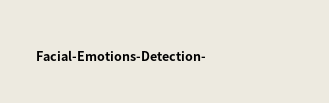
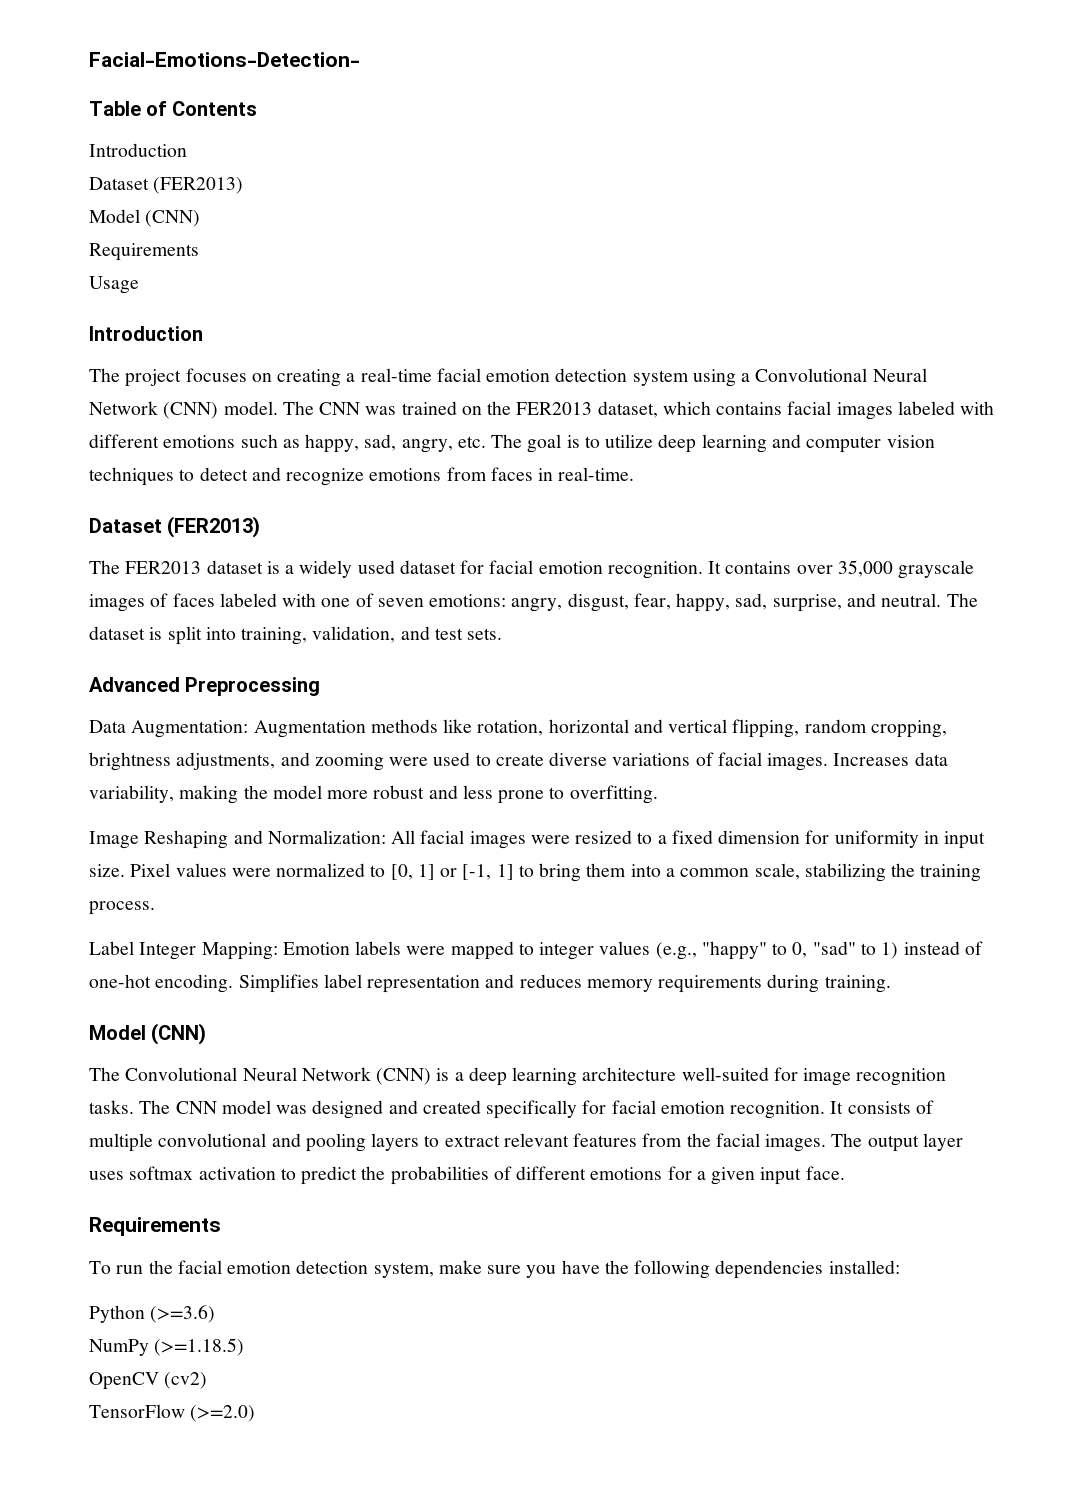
(206, 55) none -> [89,101,257,116] [89,143,187,157] [89,177,244,194] [89,209,201,227] [89,243,199,261] [89,276,139,294] [89,326,203,341] [89,368,927,387] [89,401,995,420] [89,434,935,453] [89,467,635,486] [89,516,261,538] [89,560,975,579] [89,593,978,612] [89,626,503,645] [89,677,321,696] [89,719,947,738] [89,752,948,771] [89,785,658,804] [89,830,986,849] [89,863,982,882] [89,901,155,915] [89,941,983,960] [89,974,891,993] [89,1023,207,1045] [89,1067,947,1086] [89,1100,934,1119] [89,1133,963,1152] [89,1166,845,1185] [89,1217,221,1236] [89,1260,900,1279] [89,1305,216,1323] [89,1338,245,1356] [89,1372,208,1390] [89,1404,256,1422] // Table of Contents // Introduction // Dataset (FER2013) // Model (CNN) // Requirements // Usage // Introduction // The project focuses on creating a real-time facial emotion detection system using a Convolutional Neural Network (CNN) model. The CNN was trained on the FER2013 dataset, which contains facial images labeled with different emotions such as happy, sad, angry, etc. The goal is to utilize deep learning and computer vision techniques to detect and recognize emotions from faces in real-time. // Dataset (FER2013) // The FER2013 dataset is a widely used dataset for facial emotion recognition. It contains over 35,000 grayscale images of faces labeled with one of seven emotions: angry, disgust, fear, happy, sad, surprise, and neutral. The dataset is split into training, validation, and test sets. // Advanced Preprocessing // Data Augmentation: Augmentation methods like rotation, horizontal and vertical flipping, random cropping, brightness adjustments, and zooming were used to create diverse variations of facial images. Increases data variability, making the model more robust and less prone to overfitting. // Image Reshaping and Normalization: All facial images were resized to a fixed dimension for uniformity in input size. Pixel values were normalized to [0, 1] or [-1, 1] to bring them into a common scale, stabilizing the training process. // Label Integer Mapping: Emotion labels were mapped to integer values (e.g., "happy" to 0, "sad" to 1) instead of one-hot encoding. Simplifies label representation and reduces memory requirements during training. // Model (CNN) // The Convolutional Neural Network (CNN) is a deep learning architecture well-suited for image recognition tasks. The CNN model was designed and created specifically for facial emotion recognition. It consists of multiple convolutional and pooling layers to extract relevant features from the facial images. The output layer uses softmax activation to predict the probabilities of different emotions for a given input face. // Requirements // To run the facial emotion detection system, make sure you have the following dependencies installed: // Python (>=3.6) // NumPy (>=1.18.5) // OpenCV (cv2) // TensorFlow (>=2.0)

